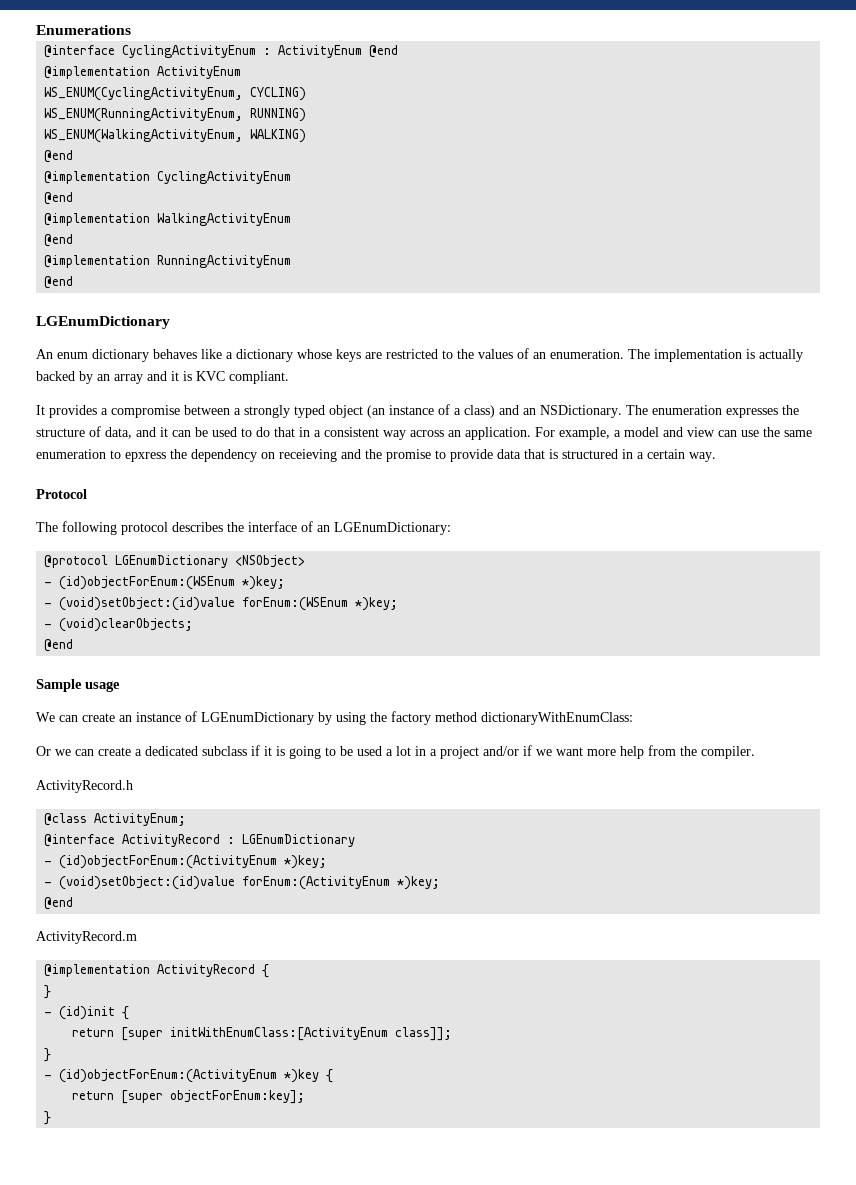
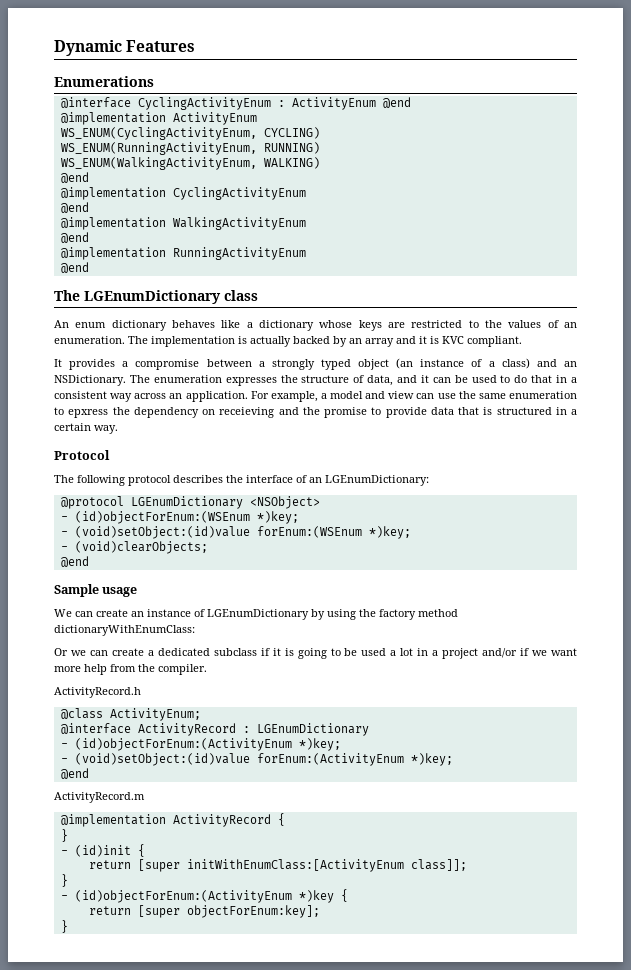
(36, 30) none -> [54,40,196,56] Dynamic Features //
[36,316,170,329] LGEnumDictionary -> [54,290,258,304] The LGEnumDictionary class

